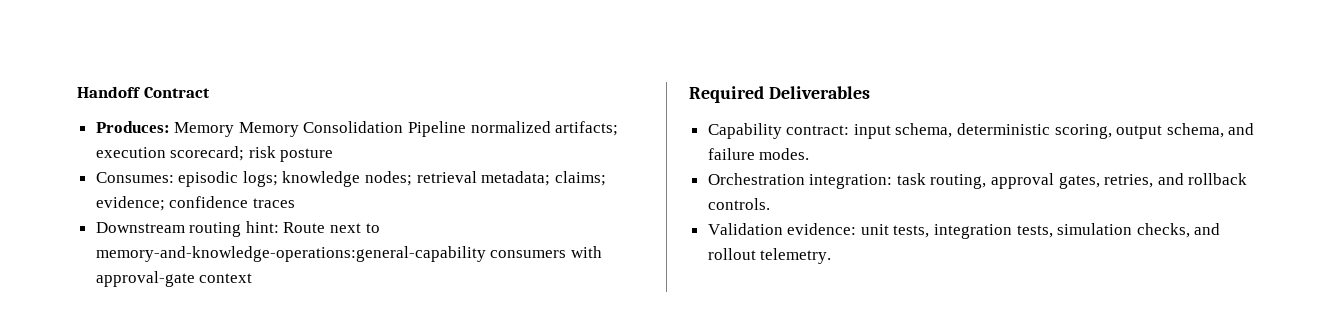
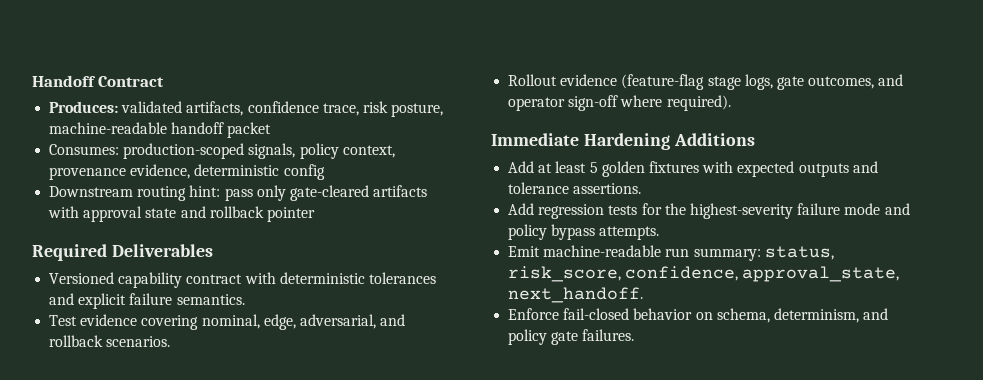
[174,121,619,137] [95,146,334,162] [95,171,606,187] [95,196,295,211] [95,221,380,237] [95,246,602,262] [95,271,253,287] [689,86,870,103] [707,123,1255,139] [707,148,810,160] [707,173,1248,189] [707,198,770,210] [707,223,1221,239] [707,248,832,264] Memory Memory Consolidation Pipeline normalized artifacts; execution scorecard; risk posture // Consumes: episodic logs; knowledge nodes; retrieval metadata; claims; evidence; confidence traces // Downstream routing hint: Route next to memory-and-knowledge-operations:general-capability consumers with approval-gate context // Required Deliverables // Capability contract: input schema, deterministic scoring, output schema, and failure modes. // Orchestration integration: task routing, approval gates, retries, and rollback controls. // Validation evidence: unit tests, integration tests, simulation checks, and rollout telemetry. -> [121,101,444,117] [49,122,272,138] [49,143,395,159] [49,164,325,180] [49,185,428,201] [48,206,315,222] [32,244,213,261] [49,272,436,288] [49,293,245,309] [49,314,406,330] [49,335,171,347] [508,74,904,90] [508,95,731,111] [491,133,755,150] [508,161,878,177] [508,182,642,194] [508,203,910,219] [508,224,660,240] [508,245,834,261] [508,266,900,282] [508,287,644,303] [508,308,889,323] [508,329,635,345] validated artifacts, confidence trace, risk posture, machine-readable handoff packet // Consumes: production-scoped signals, policy context, provenance evidence, deterministic config // Downstream routing hint: pass only gate-cleared artifacts with approval state and rollback pointer // Required Deliverables // Versioned capability contract with deterministic tolerances and explicit failure semantics. // Test evidence covering nominal, edge, adversarial, and rollback scenarios. // Rollout evidence (feature-flag stage logs, gate outcomes, and operator sign-off where required). // Immediate Hardening Additions // Add at least 5 golden fixtures with expected outputs and tolerance assertions. // Add regression tests for the highest-severity failure mode and policy bypass attempts. // Emit machine-readable run summary: status, risk_score, confidence, approval_state, next_handoff. // Enforce fail-closed behavior on schema, determinism, and policy gate failures.

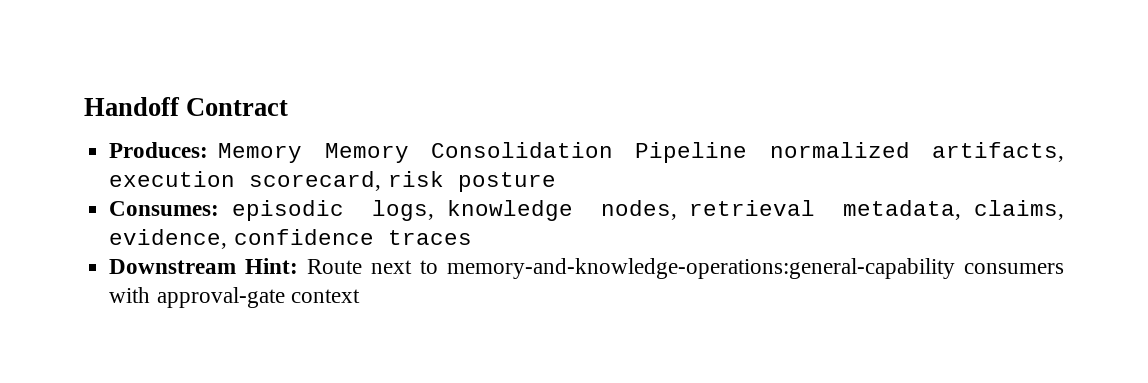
[121,101,444,117] [49,122,272,138] [49,143,395,159] [49,164,325,180] [49,185,428,201] [48,206,315,222] [32,244,213,261] [49,272,436,288] [49,293,245,309] [49,314,406,330] [49,335,171,347] [508,74,904,90] [508,95,731,111] [491,133,755,150] [508,161,878,177] [508,182,642,194] [508,203,910,219] [508,224,660,240] [508,245,834,261] [508,266,900,282] [508,287,644,303] [508,308,889,323] [508,329,635,345] validated artifacts, confidence trace, risk posture, machine-readable handoff packet // Consumes: production-scoped signals, policy context, provenance evidence, deterministic config // Downstream routing hint: pass only gate-cleared artifacts with approval state and rollback pointer // Required Deliverables // Versioned capability contract with deterministic tolerances and explicit failure semantics. // Test evidence covering nominal, edge, adversarial, and rollback scenarios. // Rollout evidence (feature-flag stage logs, gate outcomes, and operator sign-off where required). // Immediate Hardening Additions // Add at least 5 golden fixtures with expected outputs and tolerance assertions. // Add regression tests for the highest-severity failure mode and policy bypass attempts. // Emit machine-readable run summary: status, risk_score, confidence, approval_state, next_handoff. // Enforce fail-closed behavior on schema, determinism, and policy gate failures. -> [218,142,1064,163] [109,171,556,192] [109,200,1064,221] [109,229,472,249] [109,258,1064,279] [109,287,360,308] Memory Memory Consolidation Pipeline normalized artifacts, execution scorecard, risk posture // Consumes: episodic logs, knowledge nodes, retrieval metadata, claims, evidence, confidence traces // Downstream Hint: Route next to memory-and-knowledge-operations:general-capability consumers with approval-gate context

